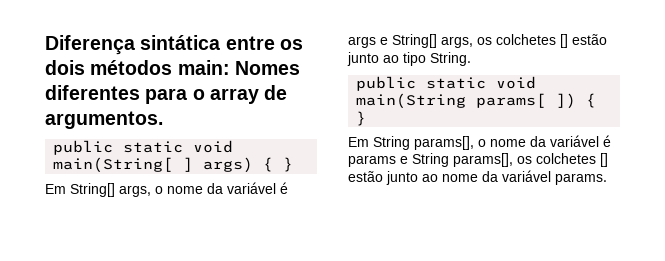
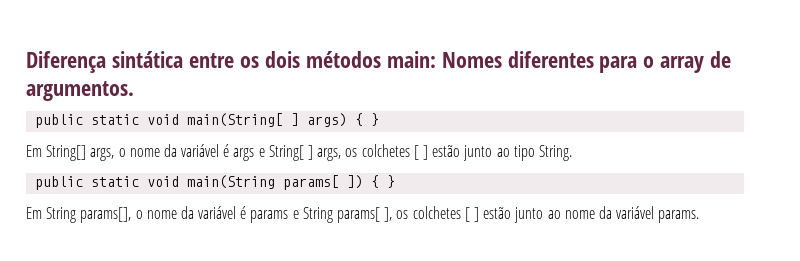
[392,34,437,48] String[] -> [268,145,314,161] String[ ]
[560,34,568,48] [] -> [413,145,428,160] [ ]
[453,153,608,167] params[], os colchetes [] -> [337,206,479,223] params[ ], os colchetes [ ]

